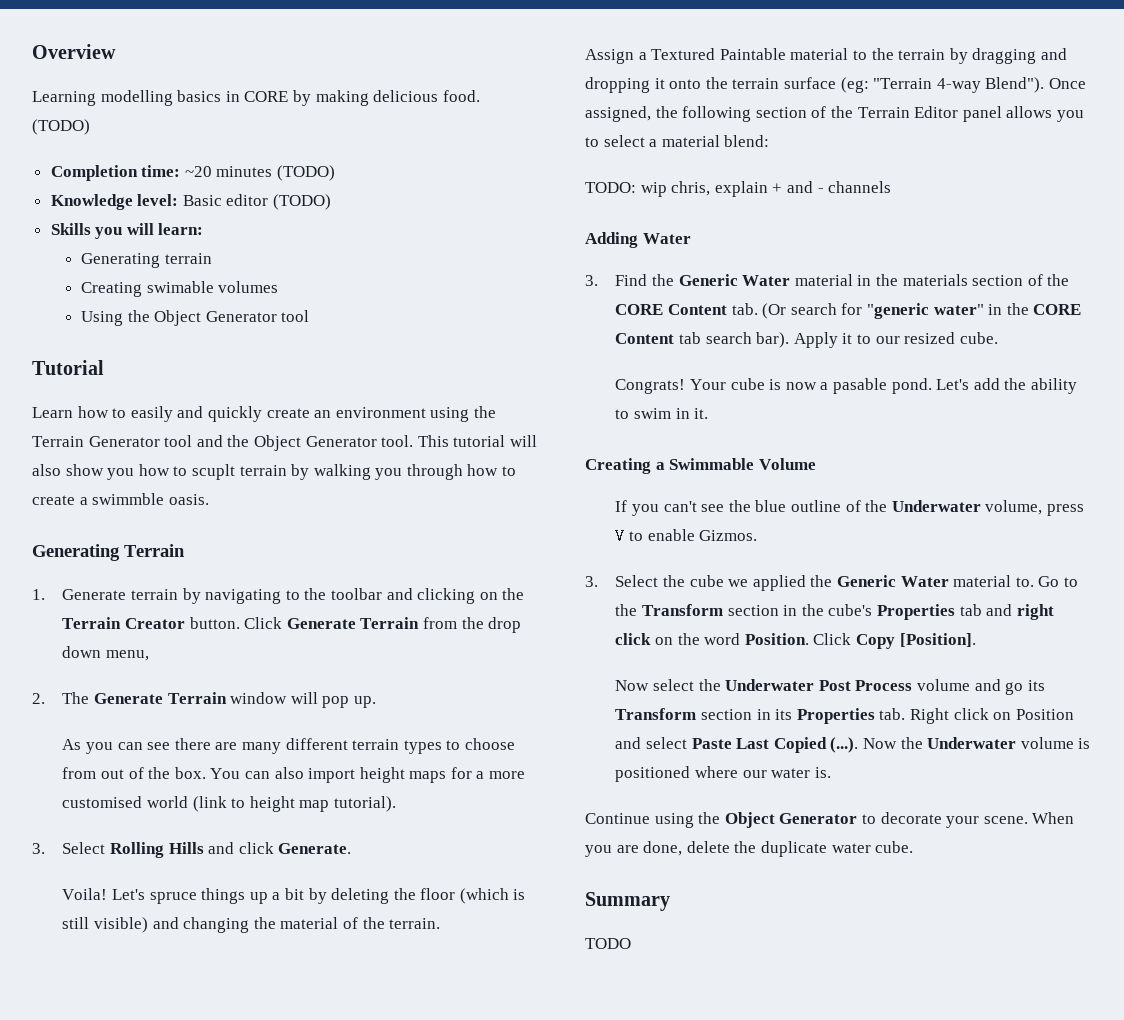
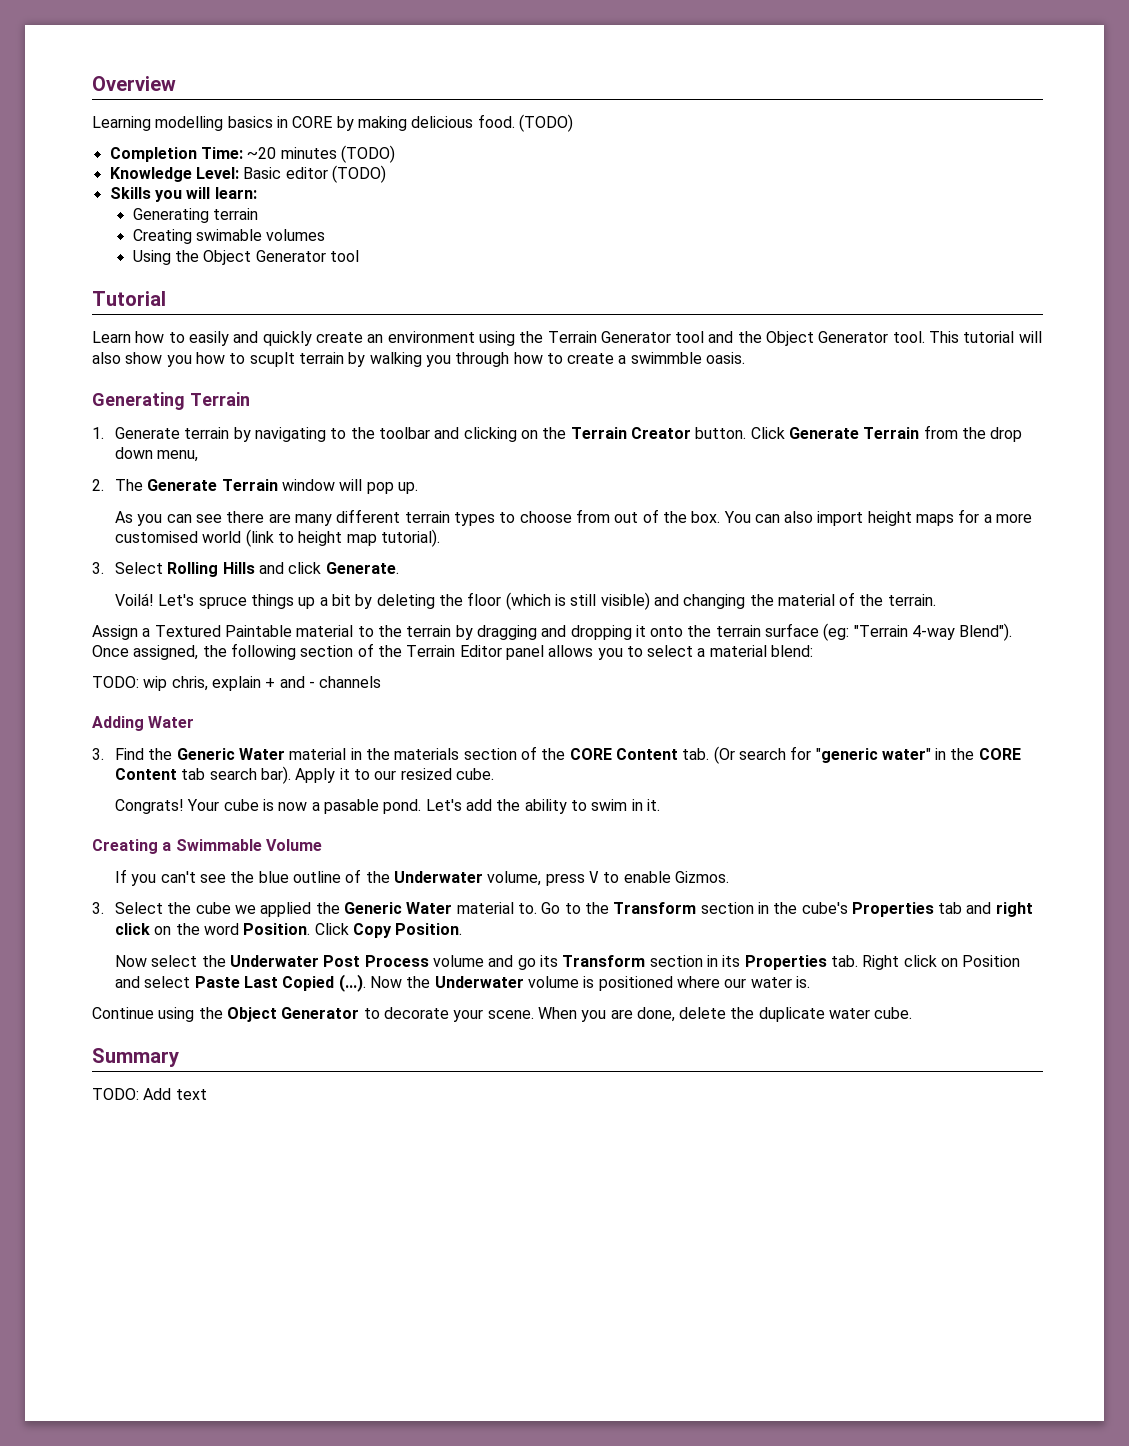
[141,165,181,177] time: -> [200,147,243,159] Time:
[137,194,179,206] level: -> [195,167,239,179] Level:
[62,888,108,900] Voila! -> [115,593,155,606] Voilá!
[899,633,976,647] [Position]. -> [395,923,463,935] Position.
[585,938,631,949] TODO -> [92,1088,207,1100] TODO: Add text

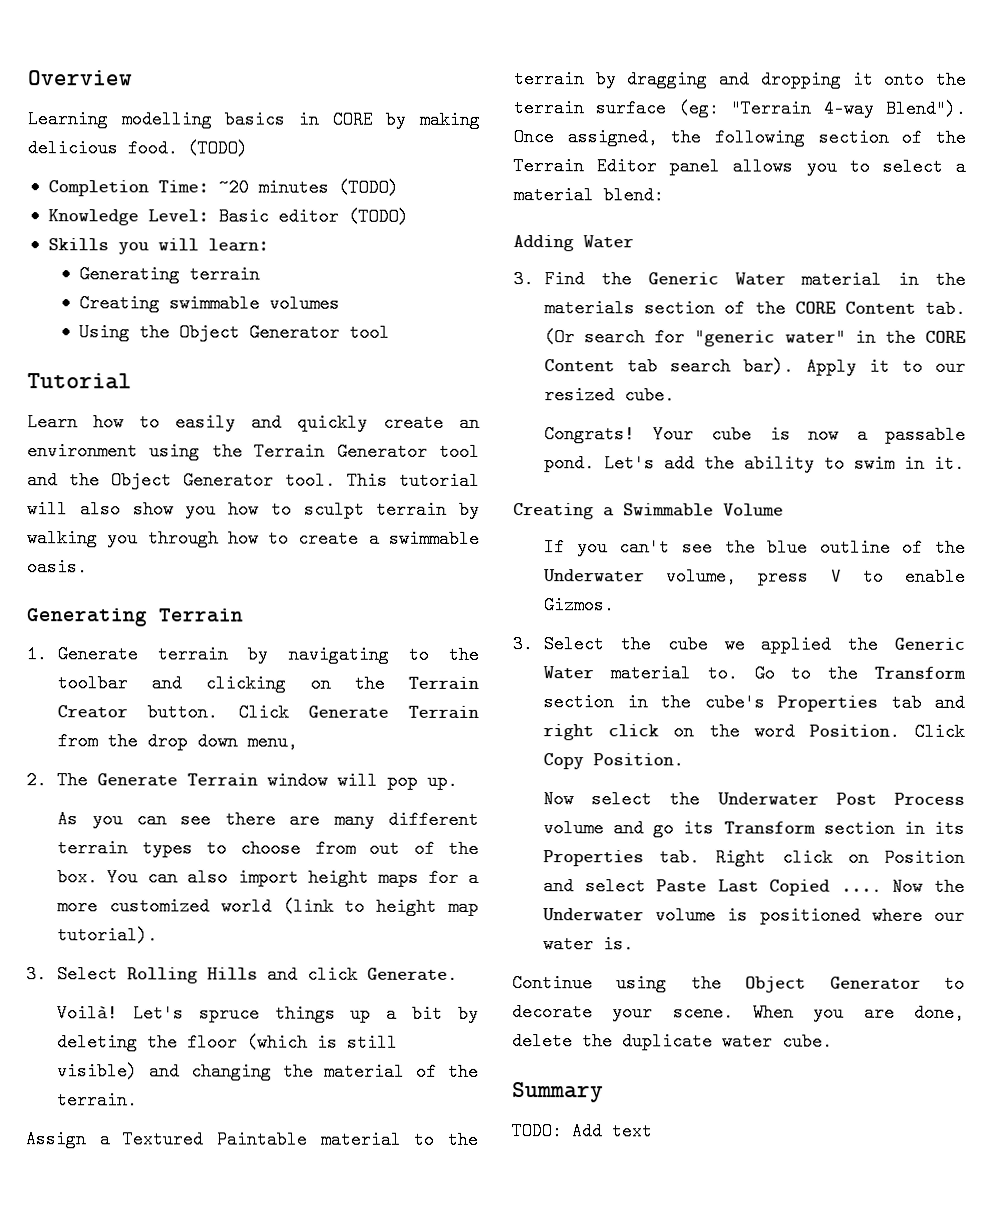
[196,229,263,241] swimable -> [168,294,260,313] swimmable
[249,352,295,367] scuplt -> [303,500,365,519] sculpt
[630,352,702,364] swimmble -> [388,529,480,548] swimmable
[115,531,199,543] customised -> [108,897,210,916] customized
[115,593,155,606] Voilá! -> [57,1004,119,1023] Voilà!
[92,676,382,691] // TODO: wip chris, explain + and - channels -> (664, 195) none
[324,799,380,814] pasable -> [885,425,966,444] passable
[338,974,366,992] (...). -> [840,877,882,896] ....

